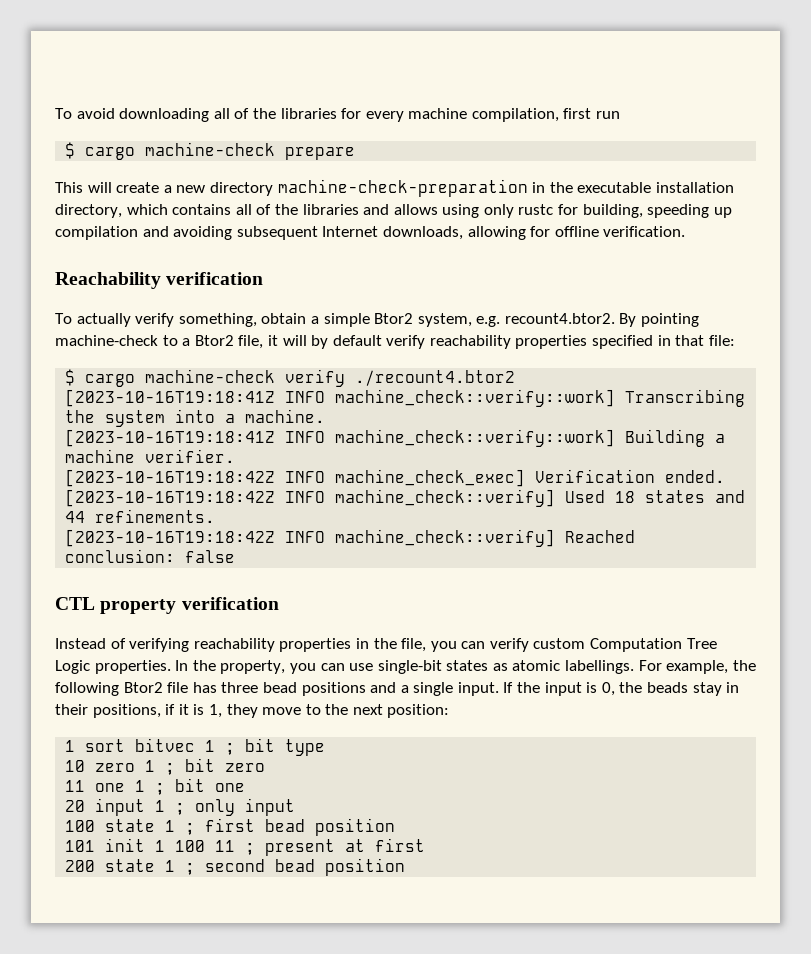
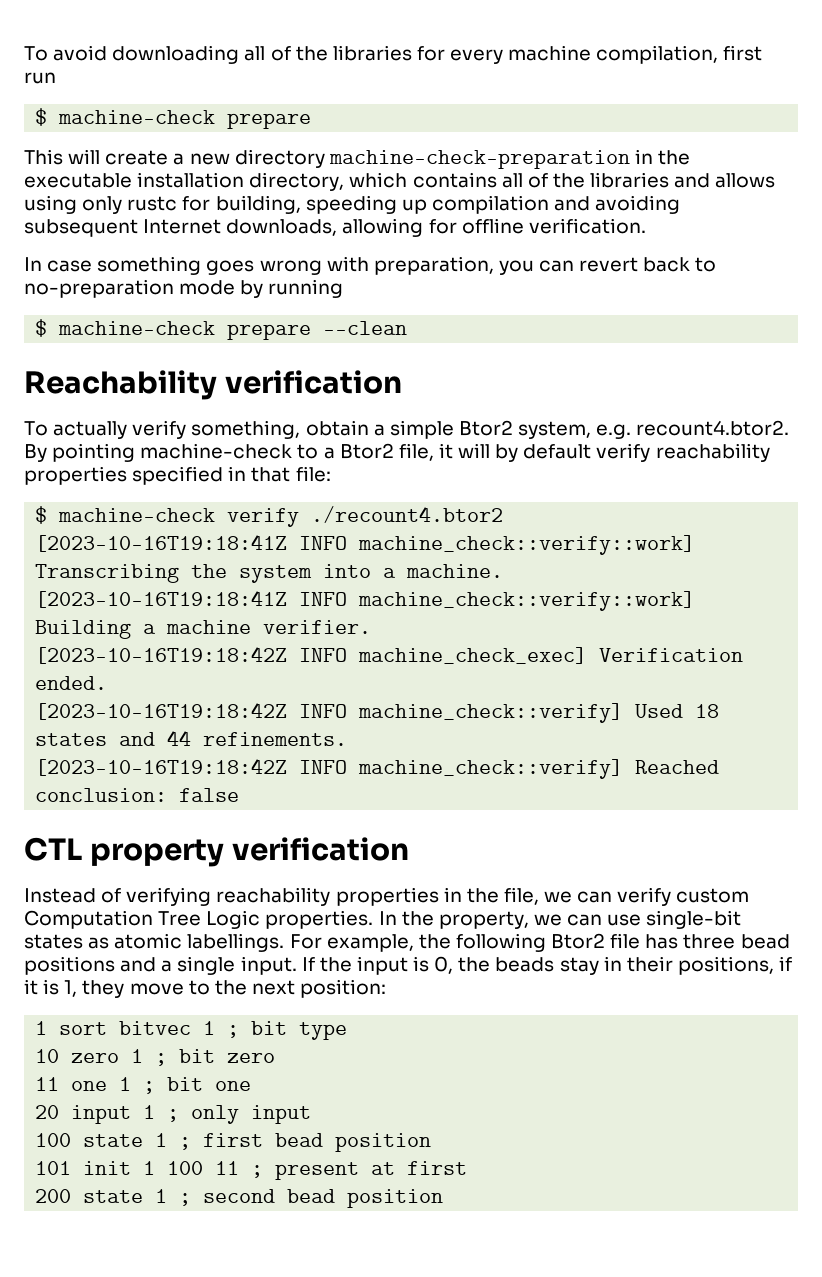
[85,147,136,160] cargo -> (48, 117) none
(686, 231) none -> [24,256,717,275] [24,279,344,298] [35,319,408,340] // In case something goes wrong with preparation, you can revert back to no-preparation mode by running // $ machine-check prepare --clean
[85,374,136,387] cargo -> (48, 515) none
[430,641,457,652] you -> [544,891,573,903] we
[289,663,316,674] you -> [533,914,562,926] we

